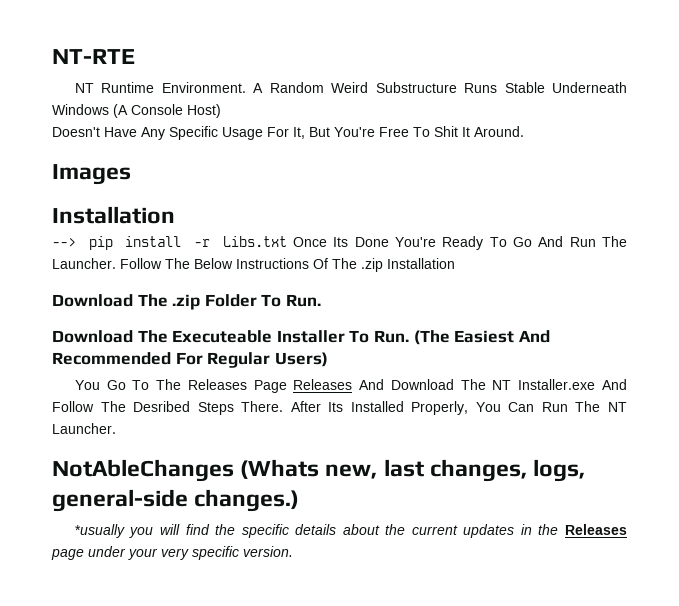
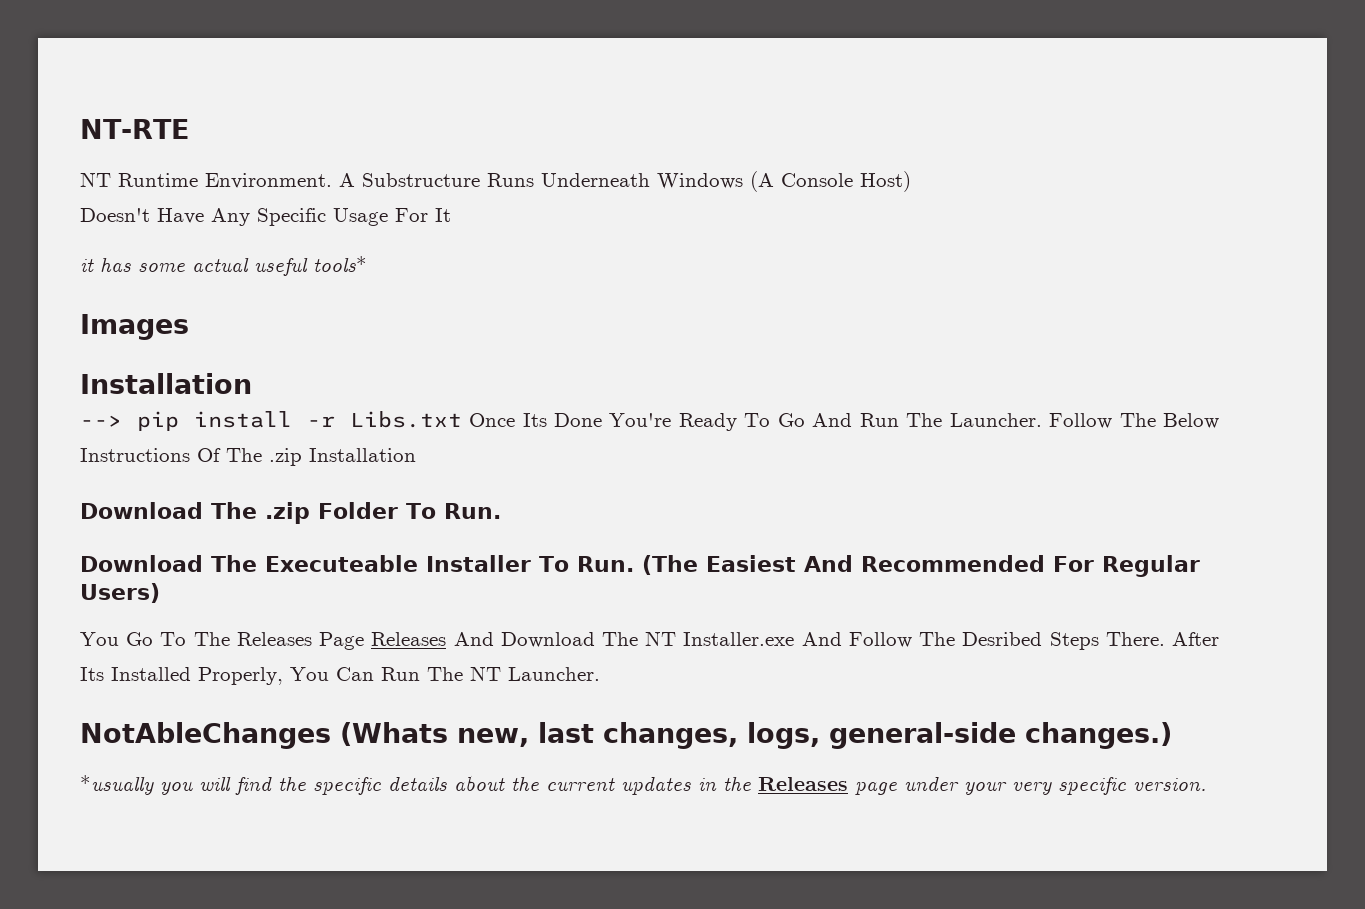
[269,82,369,93] Random Weird -> (355, 180) none
[504,82,545,93] Stable -> (534, 180) none
[293,126,524,139] It, But You're Free To Shit It Around. -> [435,208,451,222] [80,256,367,276] It // it has some actual useful tools*

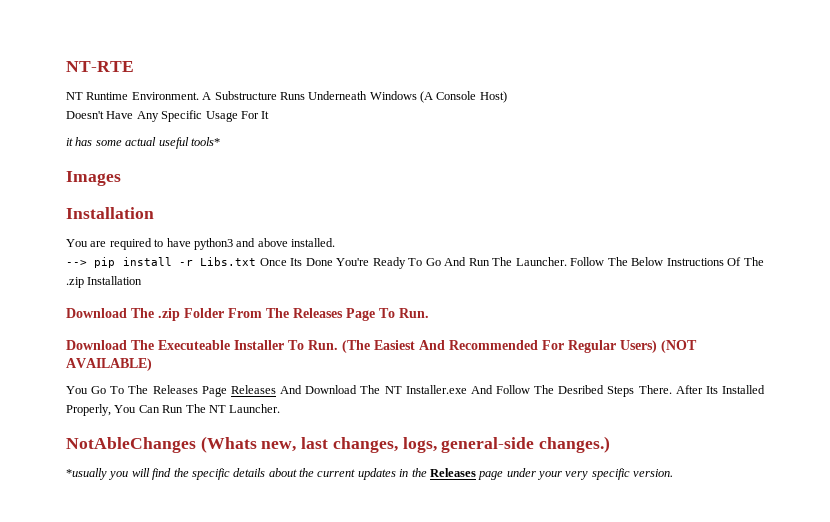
(252, 383) none -> [66,238,335,250] // You are required to have python3 and above installed.
(398, 510) none -> [228,308,375,321] From The Releases Page
(160, 593) none -> [661,340,697,353] [66,358,152,371] (NOT AVAILABLE)

